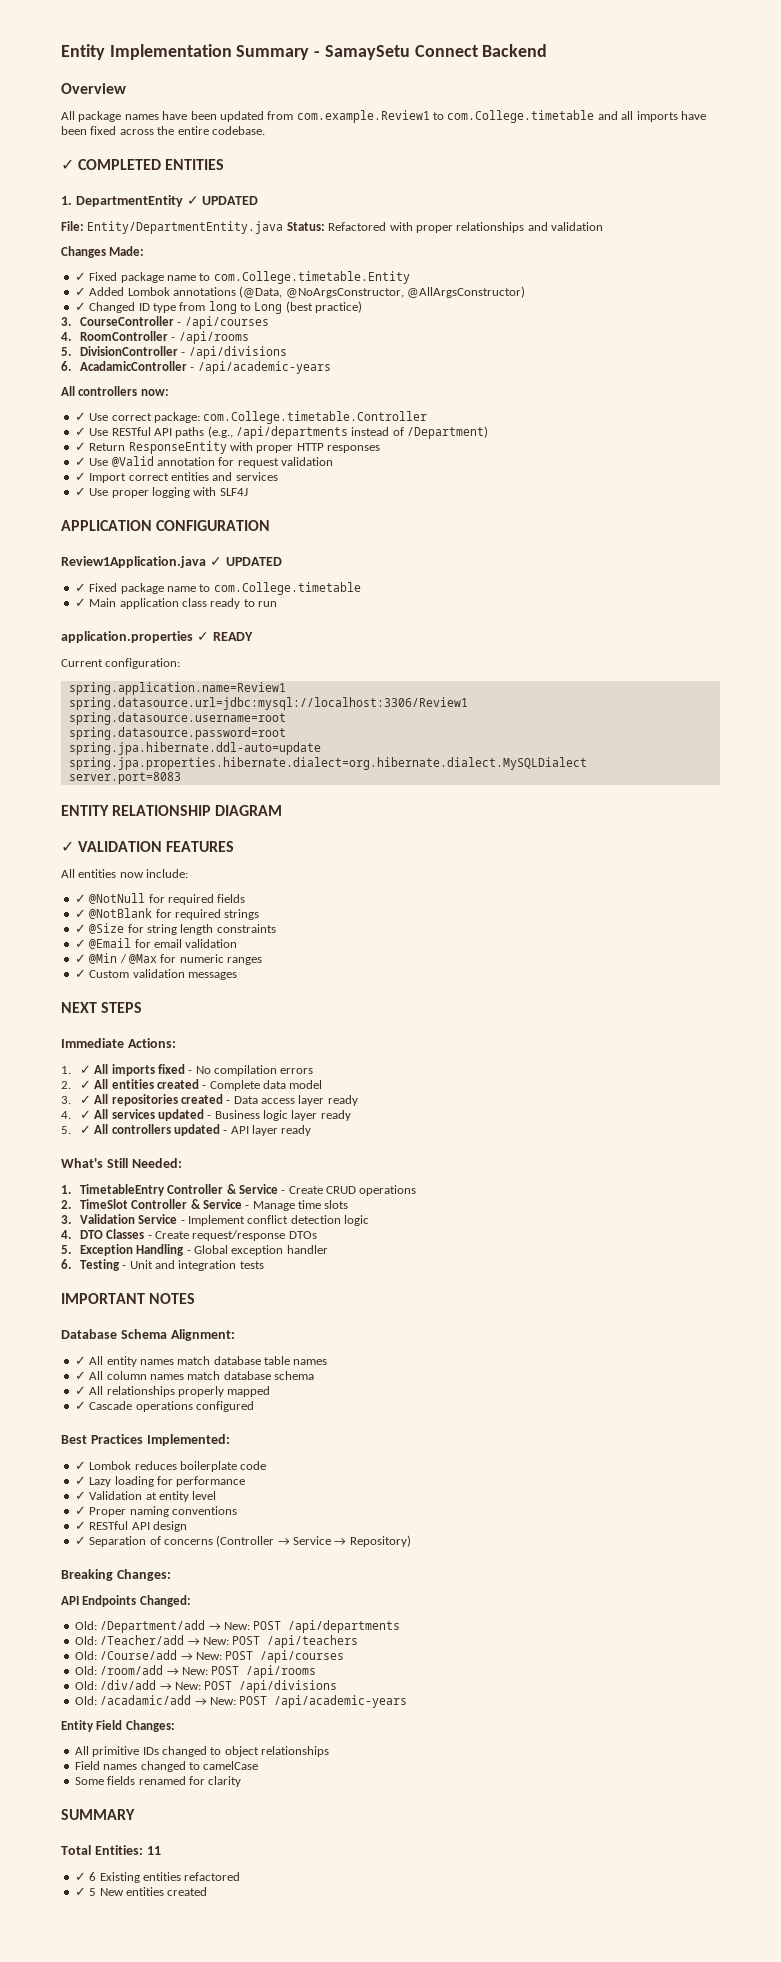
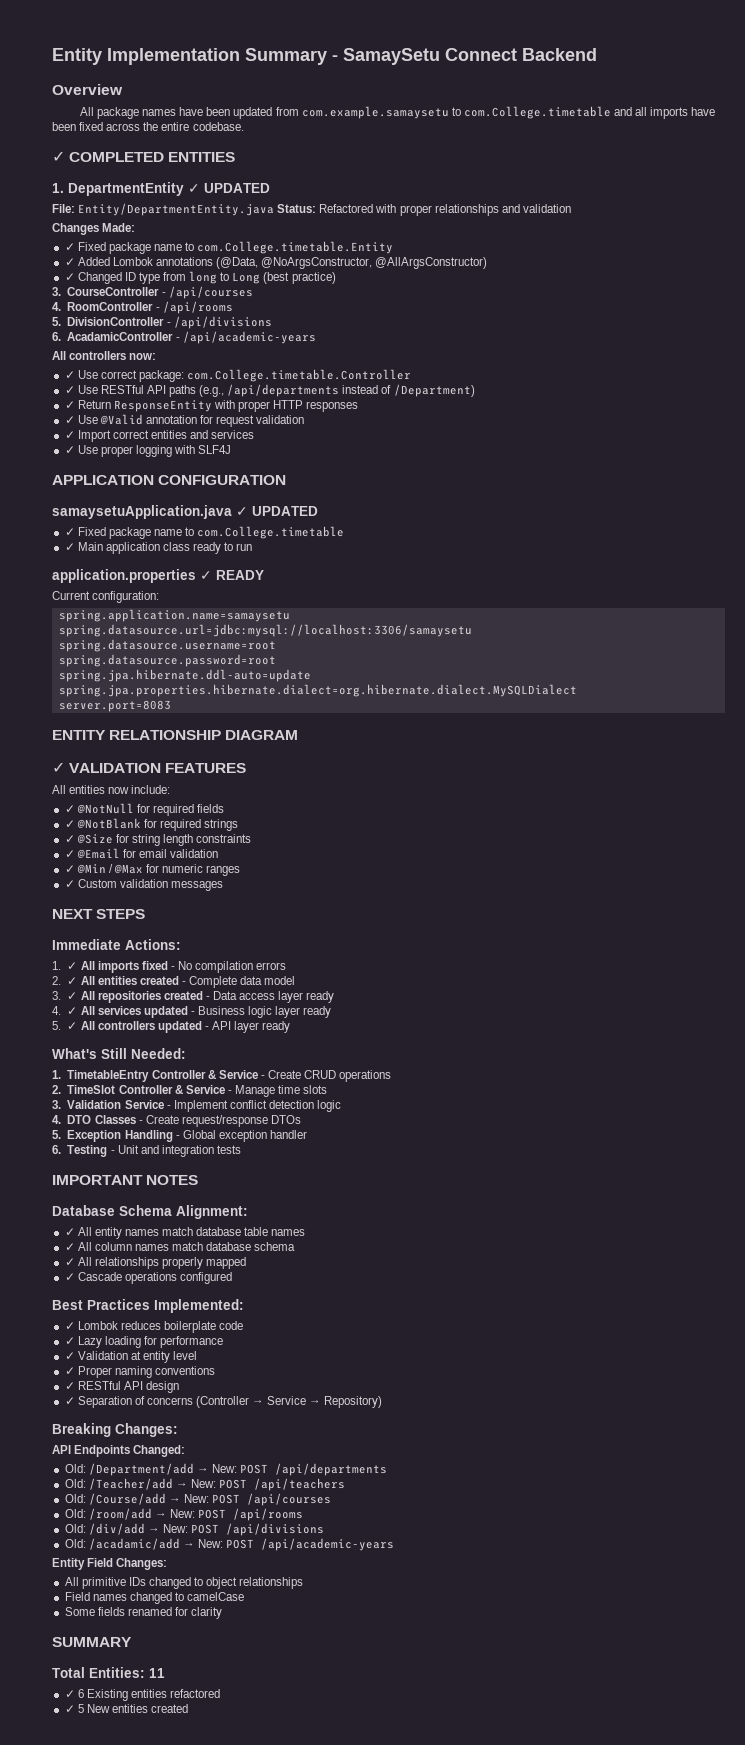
[296,110,430,123] com.example.Review1 -> [301,106,449,119] com.example.samaysetu
[61,556,206,568] Review1Application.java -> [52,505,232,519] samaysetuApplication.java
[68,682,286,695] [68,697,468,710] spring.application.name=Review1 // spring.datasource.url=jdbc:mysql://localhost:3306/Review1 -> [58,609,290,622] [58,624,472,637] spring.application.name=samaysetu // spring.datasource.url=jdbc:mysql://localhost:3306/samaysetu

